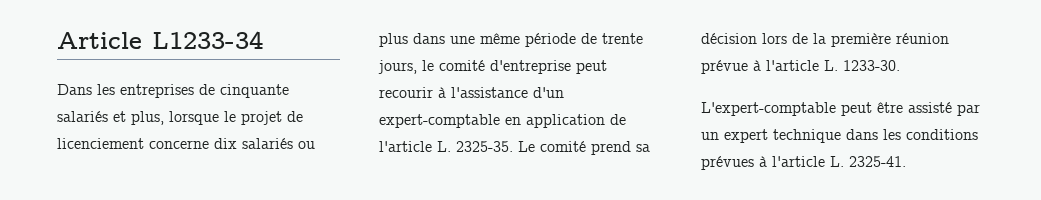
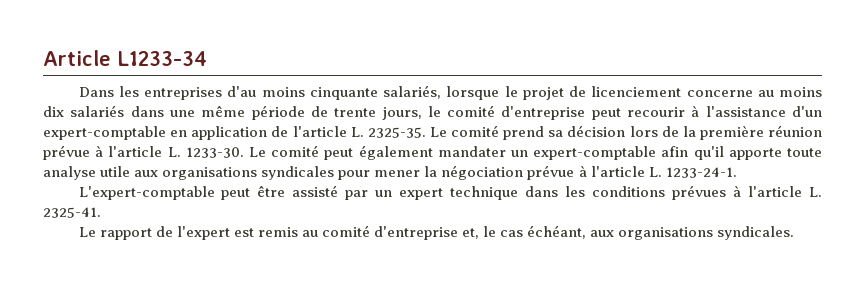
[199,84,289,98] [57,111,164,125] de cinquante salariés et plus, -> [227,85,441,100] d'au moins cinquante salariés,
[214,138,315,149] [379,33,408,47] dix salariés ou plus -> [757,87,822,97] [43,105,125,117] au moins dix salariés
(900, 65) none -> [249,145,823,160] [43,165,737,180] Le comité peut également mandater un expert-comptable afin qu'il apporte toute analyse utile aux organisations syndicales pour mener la négociation prévue à l'article L. 1233-24-1.
(906, 161) none -> [78,225,795,240] // Le rapport de l'expert est remis au comité d'entreprise et, le cas échéant, aux organisations syndicales.

